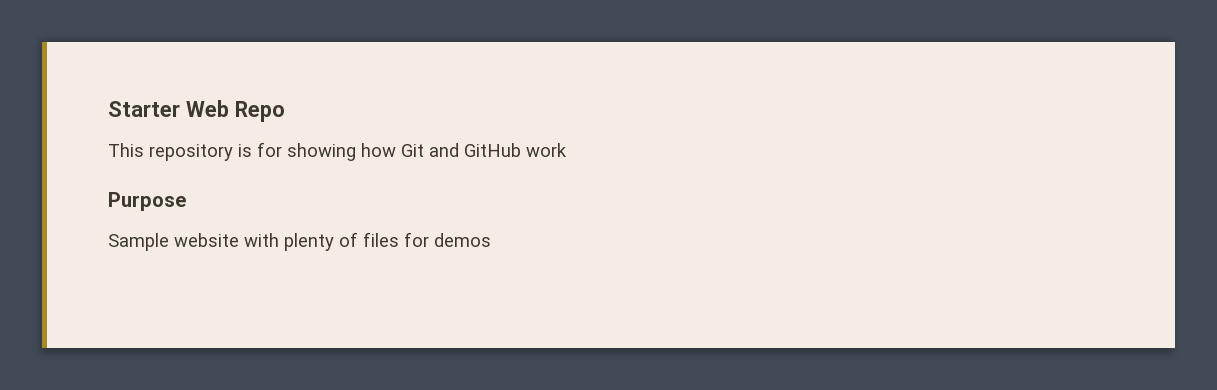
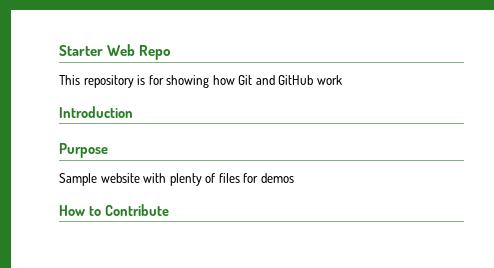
(567, 150) none -> [59,106,133,118] // Introduction
(491, 240) none -> [59,204,169,216] // How to Contribute

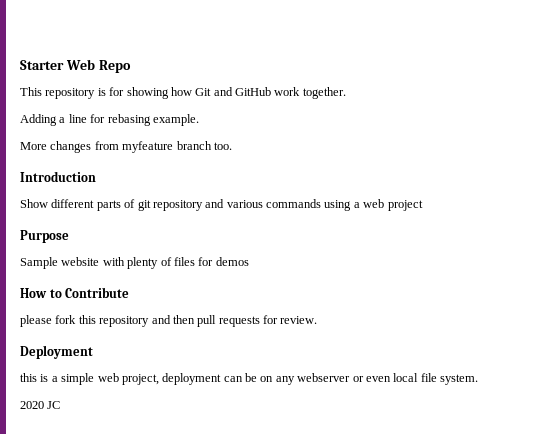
[59,106,133,118] // Introduction -> [302,87,346,99] [20,114,199,126] [20,141,232,153] [20,171,96,182] [20,199,423,211] together. // Adding a line for rebasing example. // More changes from myfeature branch too. // Introduction // Show different parts of git repository and various commands using a web project
(169, 210) none -> [20,315,318,327] [20,345,93,359] [20,373,478,385] [20,401,61,409] // please fork this repository and then pull requests for review. // Deployment // this is a simple web project, deployment can be on any webserver or even local file system. // 2020 JC

